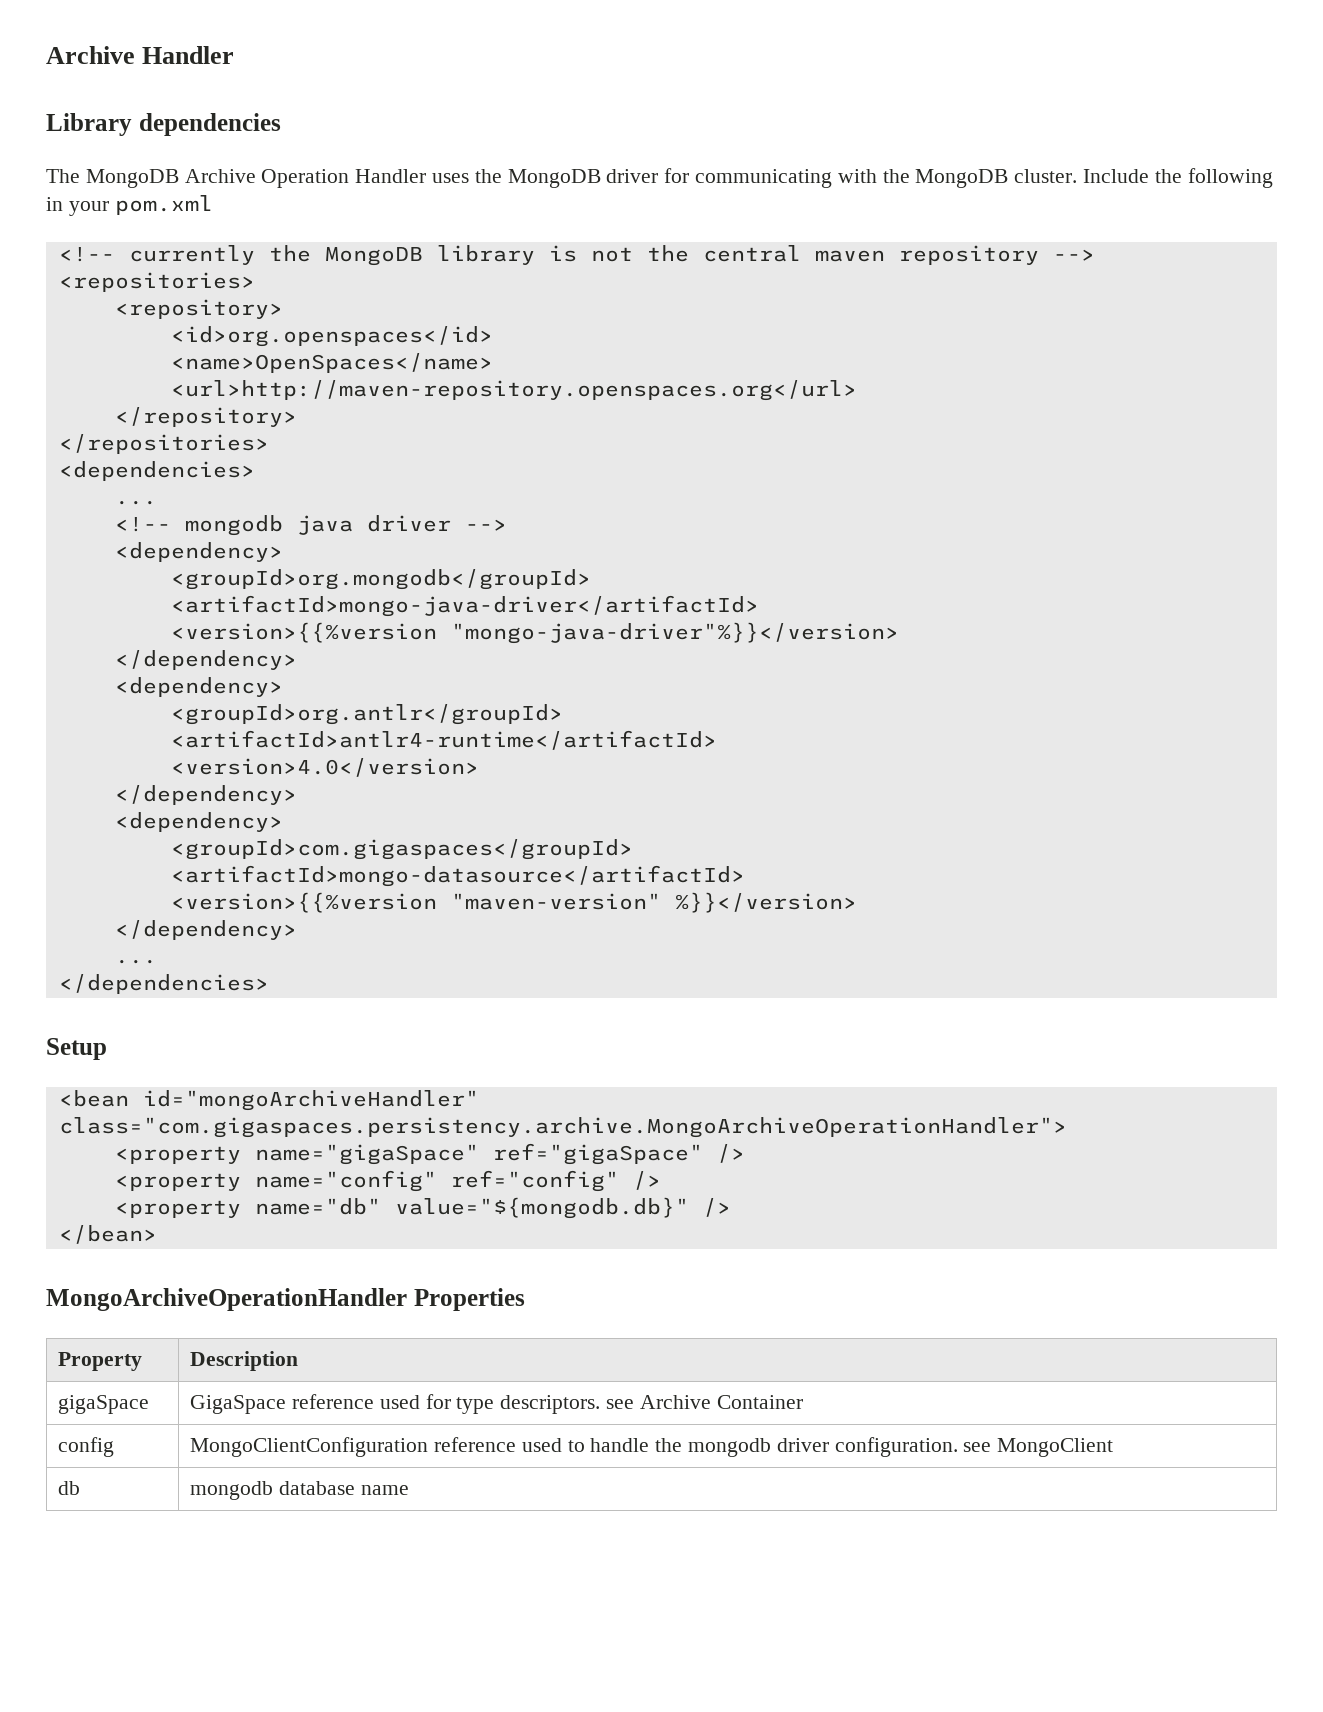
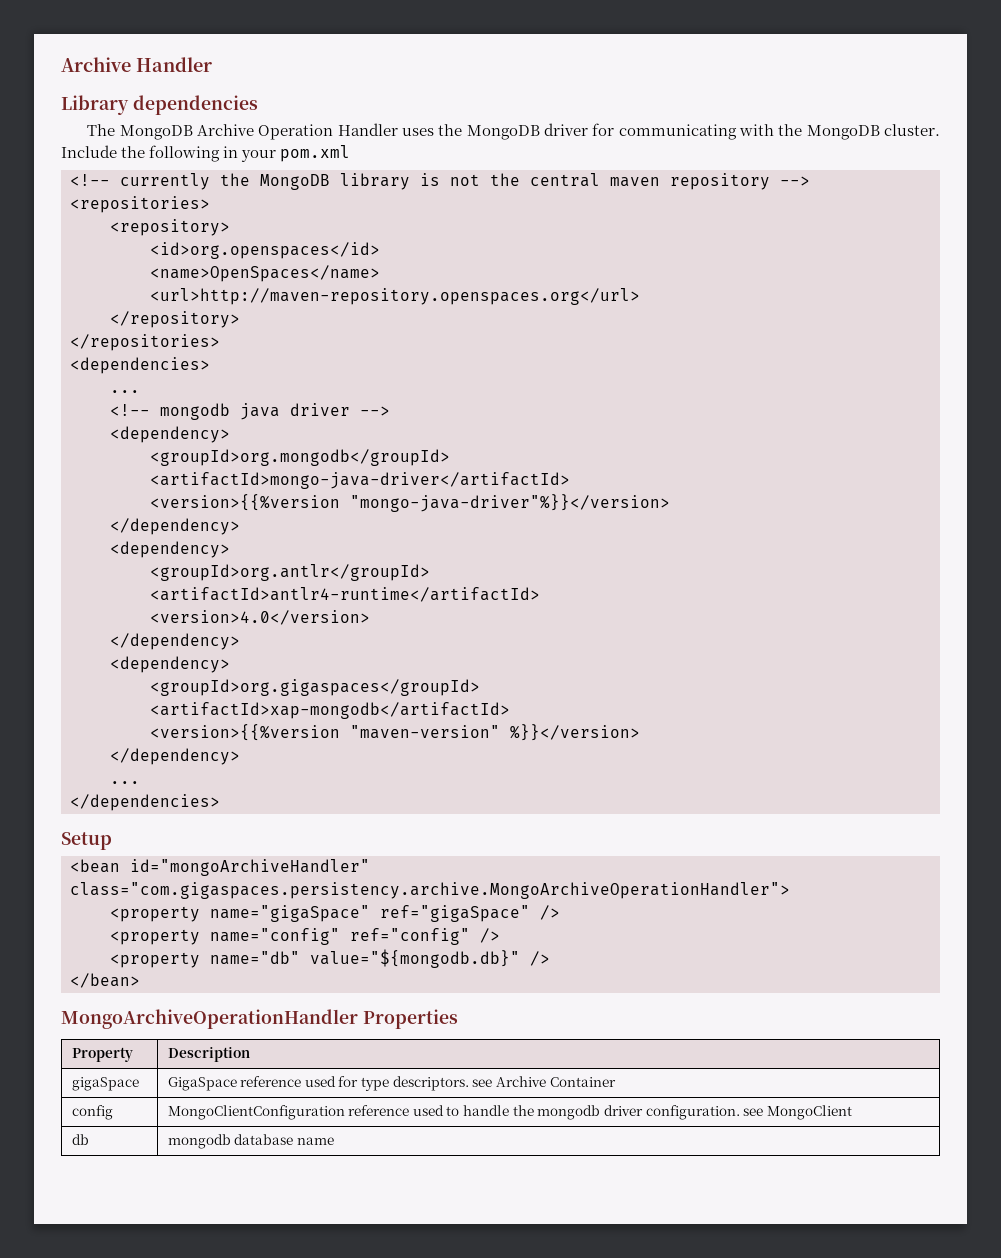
[170,839,633,860] [170,865,745,887] <groupId>com.gigaspaces</groupId> // <artifactId>mongo-datasource</artifactId> -> [150,679,480,696] [150,702,510,719] <groupId>org.gigaspaces</groupId> // <artifactId>xap-mongodb</artifactId>

